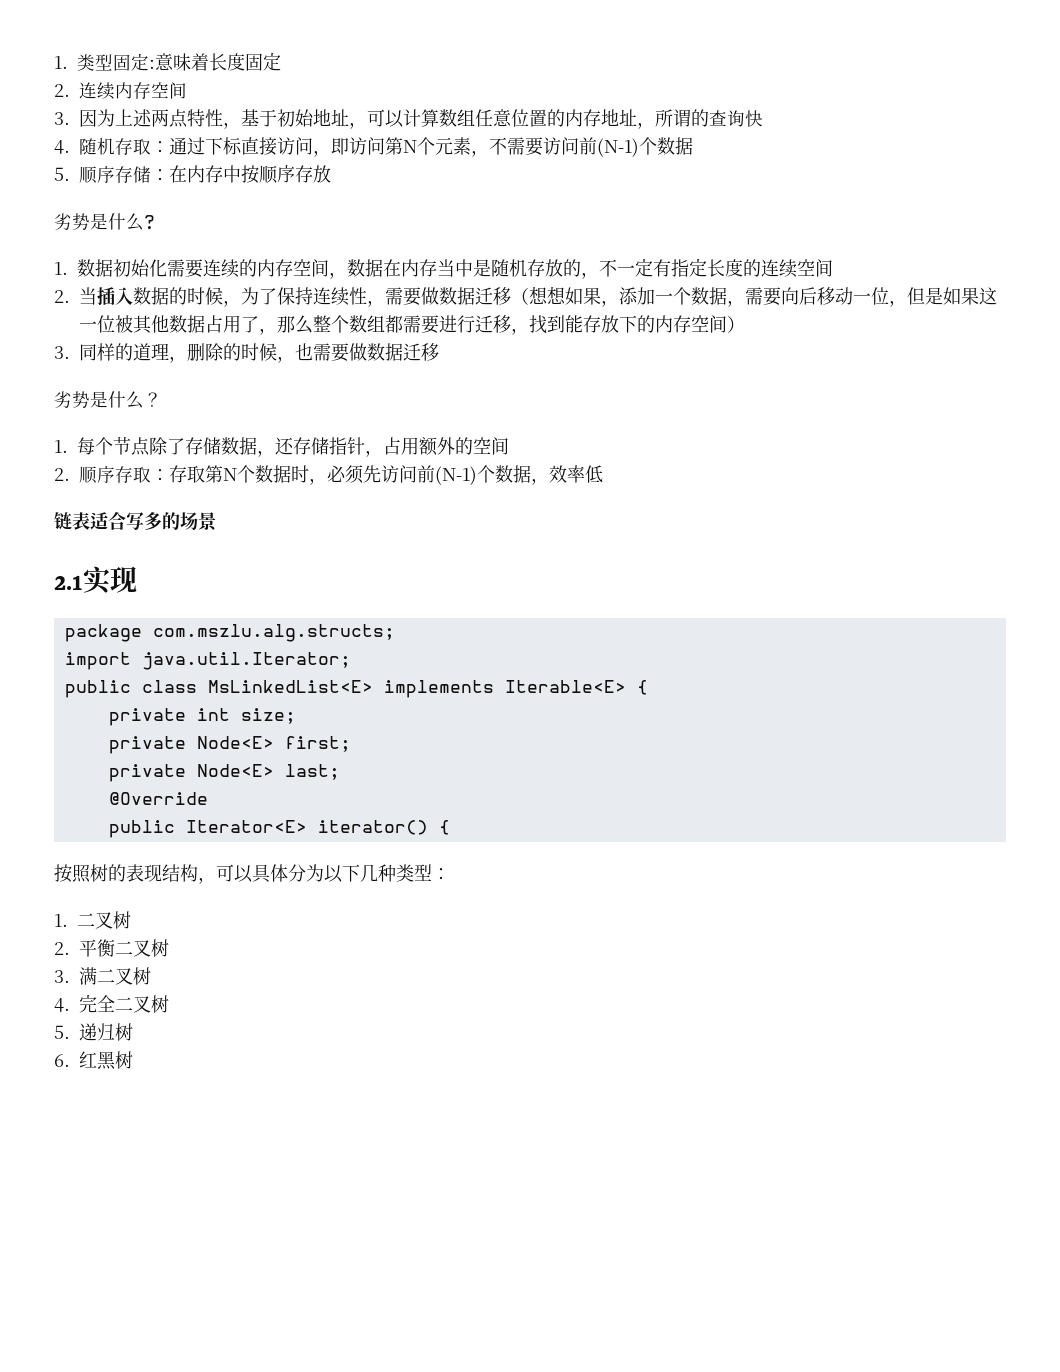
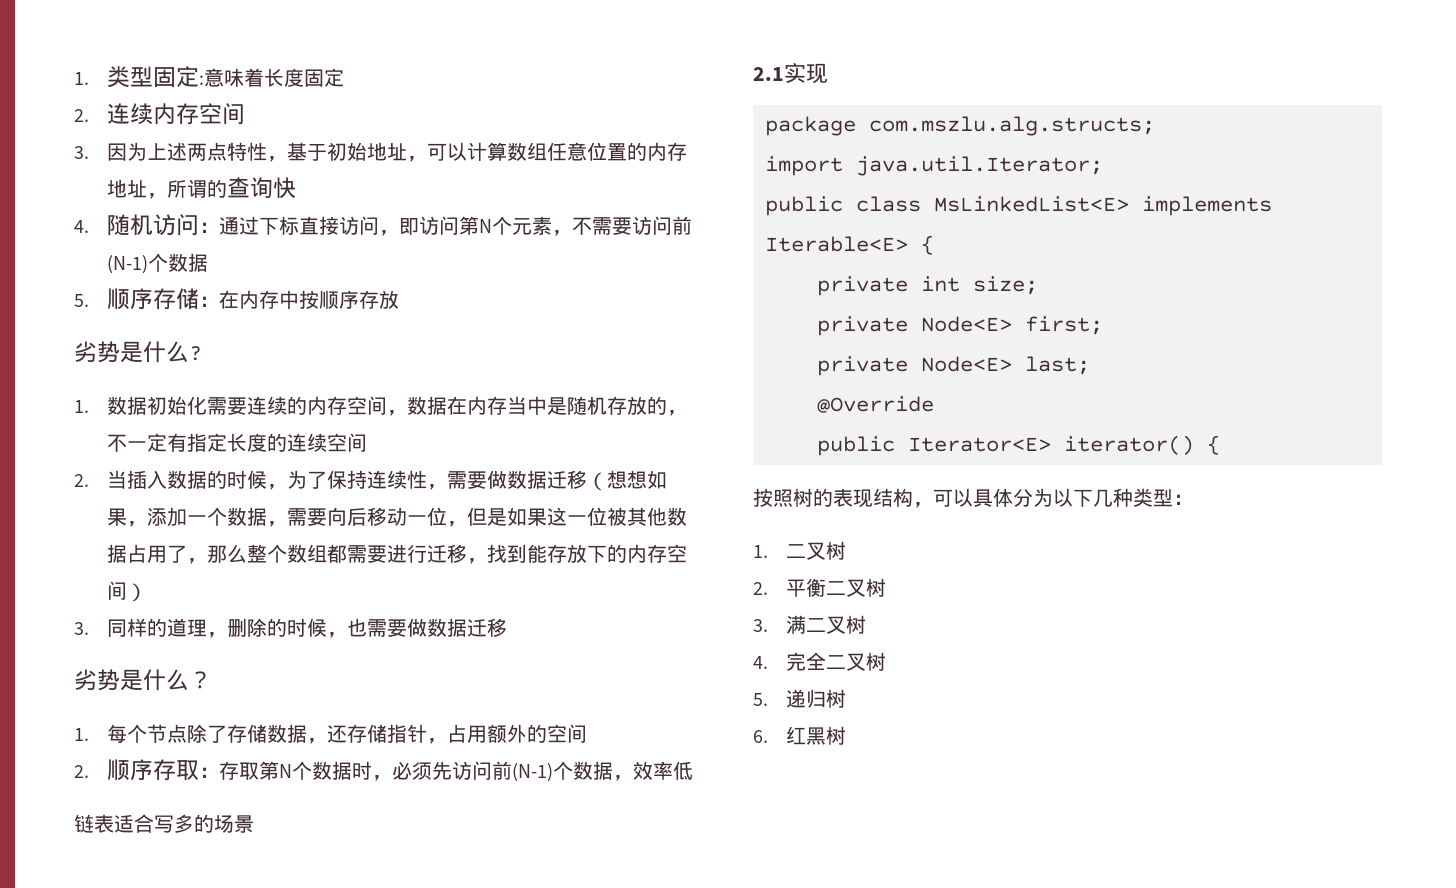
[115,138,151,155] 存取 -> [152,214,199,236] 访问

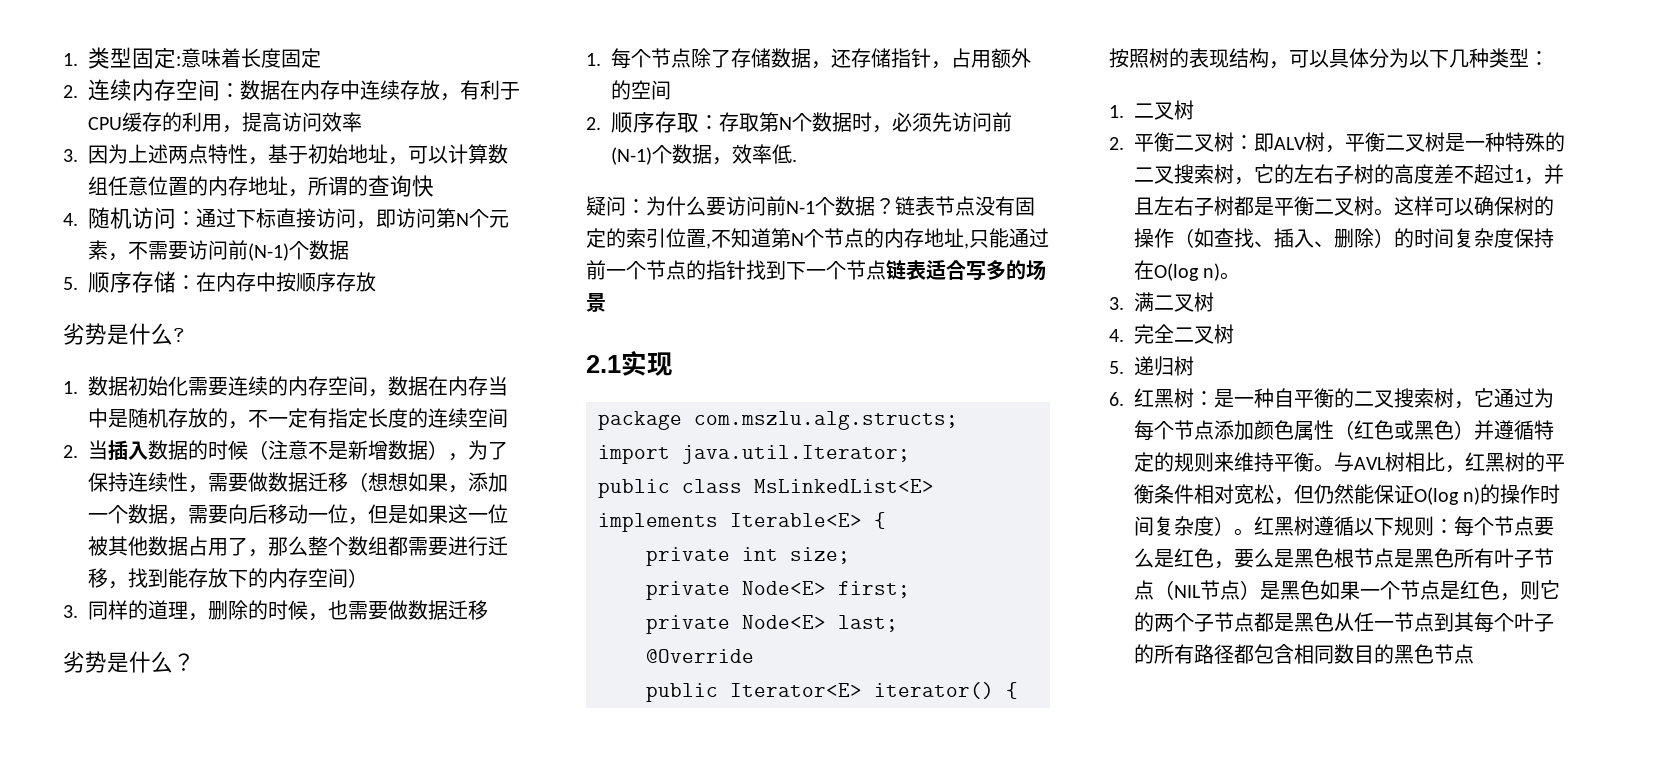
(245, 114) none -> [220,80,520,101] [88,112,362,133] ：数据在内存中连续存放，有利于CPU缓存的利用，提高访问效率
(267, 479) none -> [248,440,448,460] （注意不是新增数据）
(693, 770) // -> [792,159,797,162] [586,196,1035,216] [586,228,1049,249] [586,260,886,280] . // 疑问：为什么要访问前N-1个数据？链表节点没有固定的索引位置,不知道第N个节点的内存地址,只能通过前一个节点的指针找到下一个节点
(886, 587) none -> [1234,132,1565,153] [1134,164,1564,185] [1134,196,1554,216] [1134,228,1554,248] [1134,260,1241,281] ：即ALV树，平衡二叉树是一种特殊的二叉搜索树，它的左右子树的高度差不超过1，并且左右子树都是平衡二叉树。这样可以确保树的操作（如查找、插入、删除）的时间复杂度保持在O(log n)。
(846, 735) none -> [1194,388,1554,409] [1134,420,1554,441] [1134,452,1565,473] [1134,484,1561,505] [1134,516,1554,537] [1134,548,1554,569] [1134,580,1560,601] [1134,612,1554,633] [1134,644,1474,664] ：是一种自平衡的二叉搜索树，它通过为每个节点添加颜色属性（红色或黑色）并遵循特定的规则来维持平衡。与AVL树相比，红黑树的平衡条件相对宽松，但仍然能保证O(log n)的操作时间复杂度）。红黑树遵循以下规则：每个节点要么是红色，要么是黑色根节点是黑色所有叶子节点（NIL节点）是黑色如果一个节点是红色，则它的两个子节点都是黑色从任一节点到其每个叶子的所有路径都包含相同数目的黑色节点

